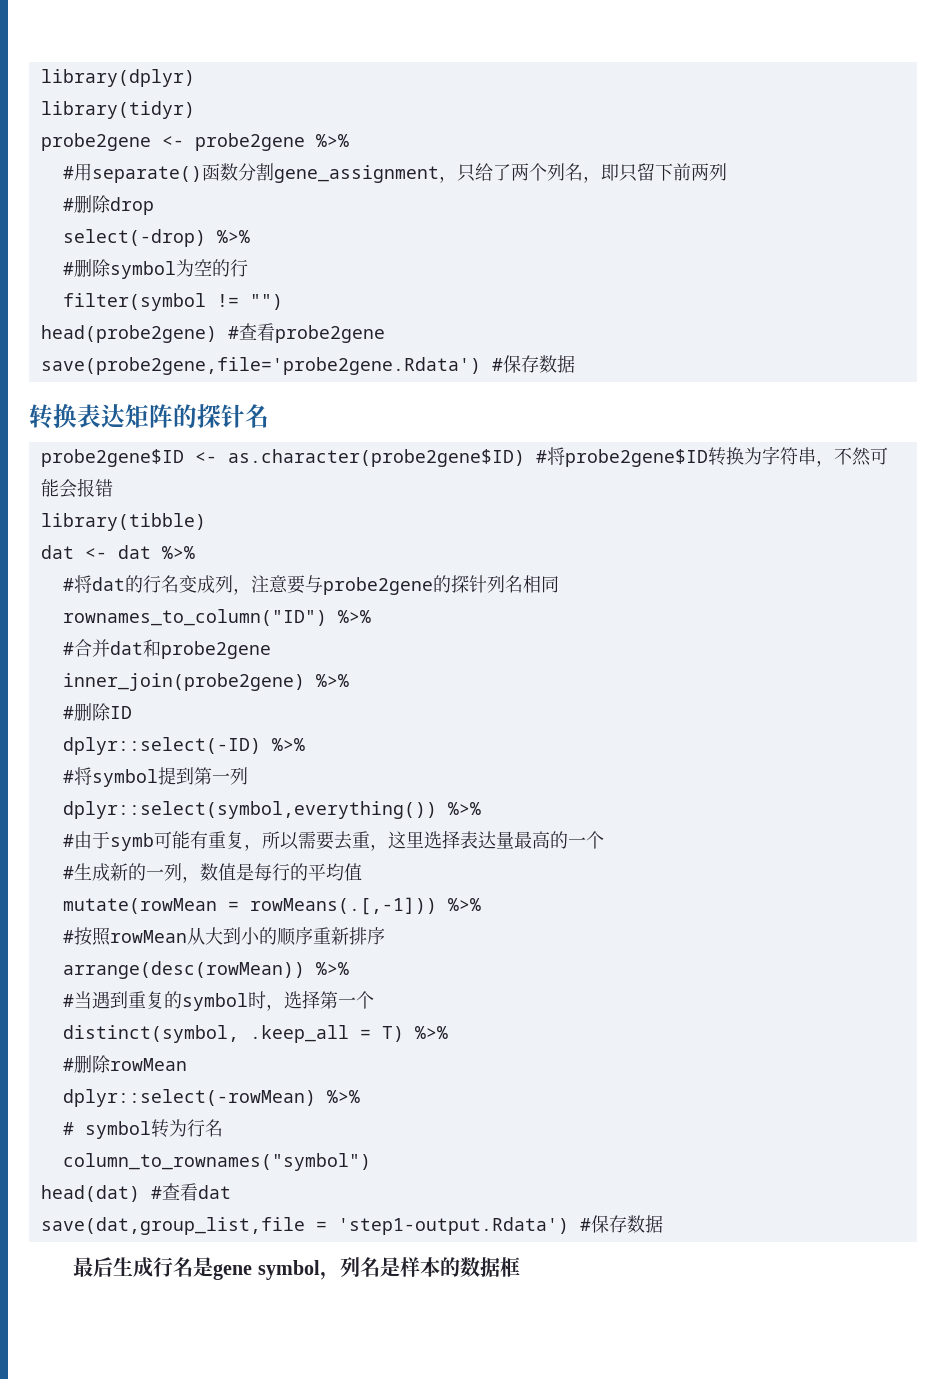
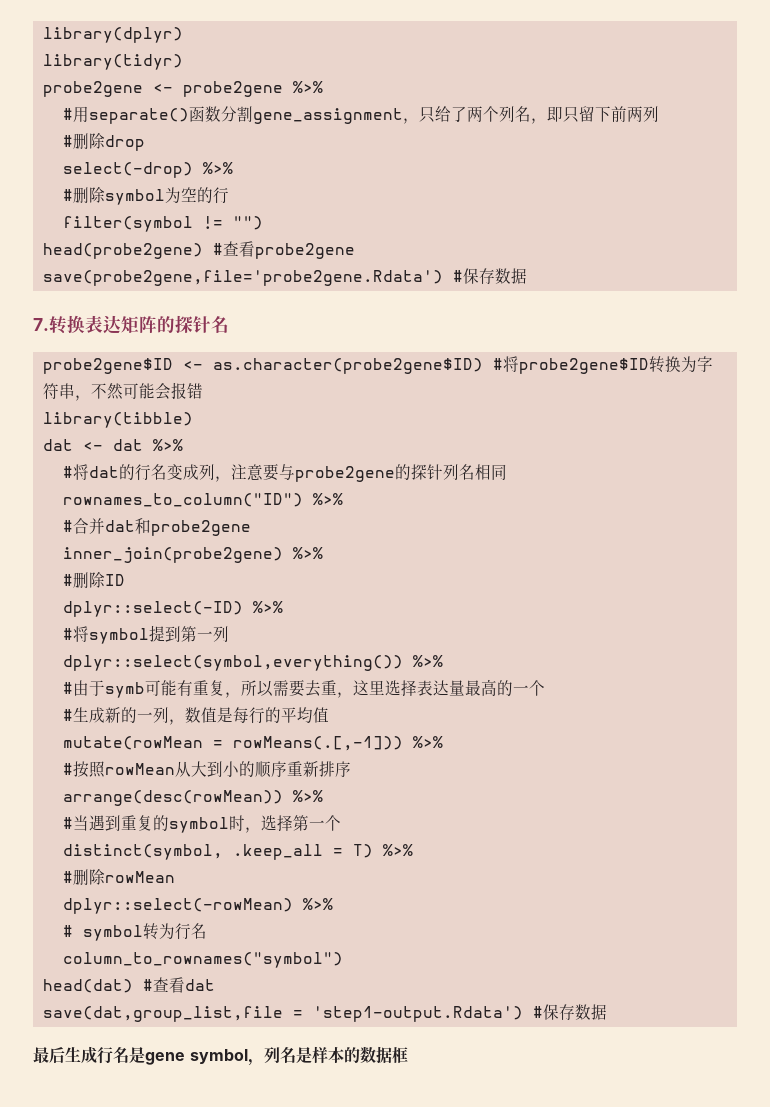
(575, 364) none -> [33,318,49,331] 7.

